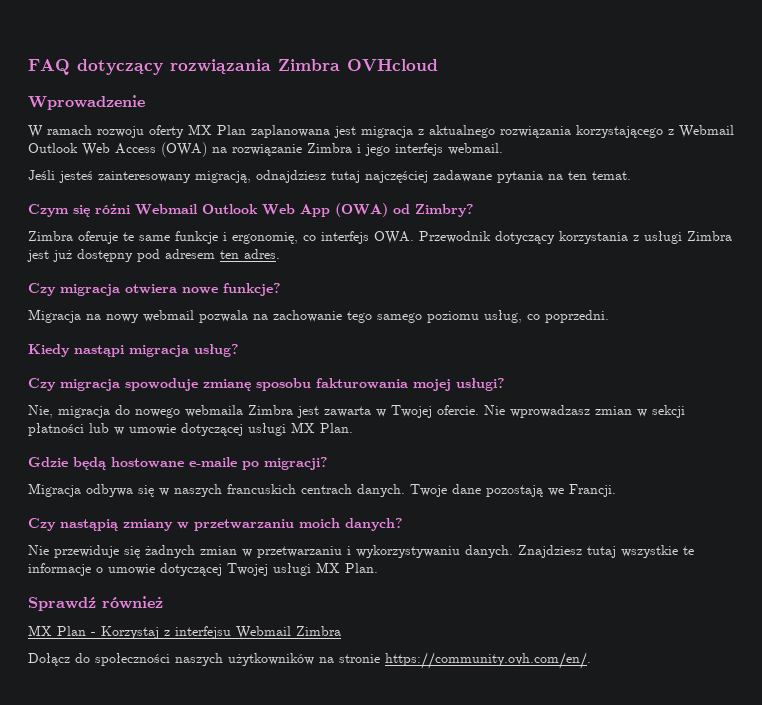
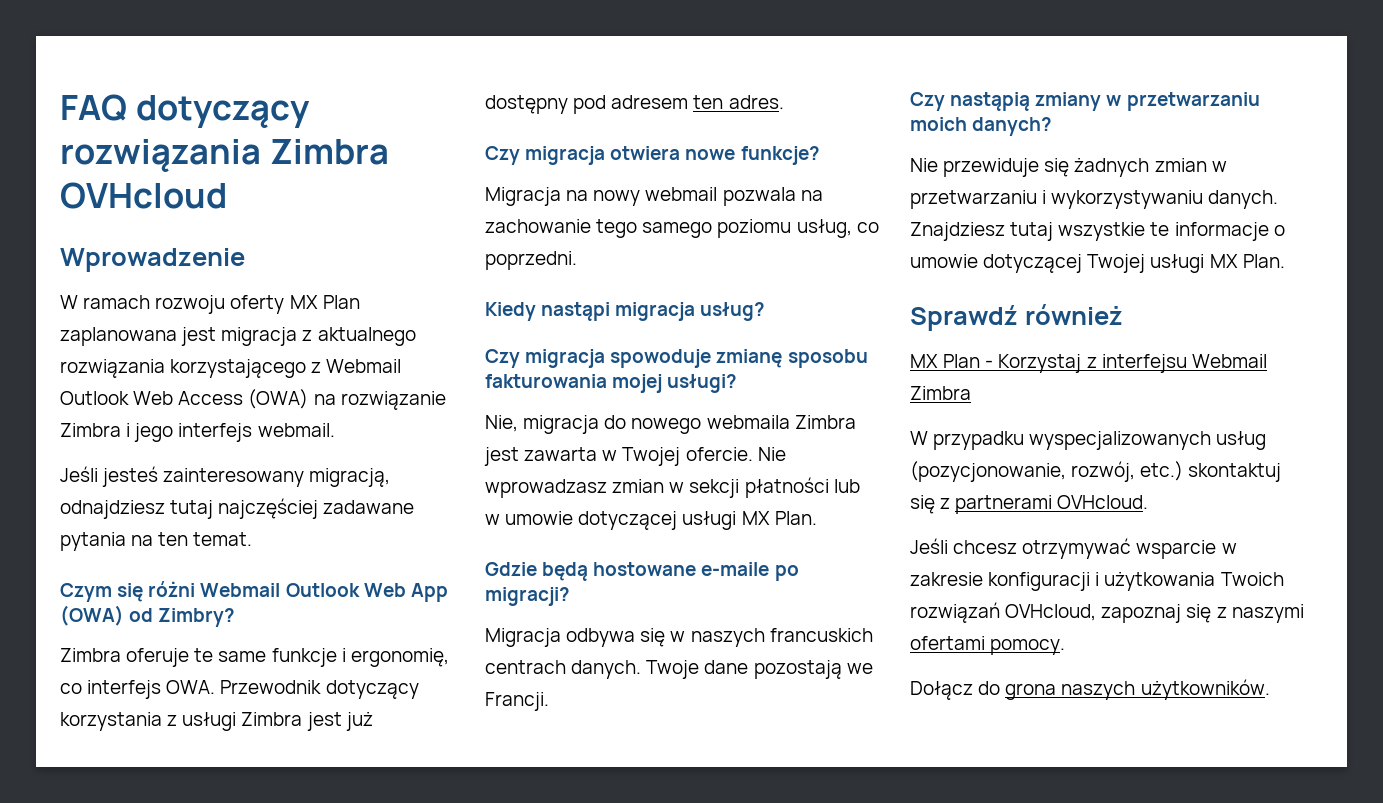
[28,652,591,669] Dołącz do społeczności naszych użytkowników na stronie https://community.ovh.com/en/. -> [910,431,1267,450] [910,461,1282,482] [910,495,1149,514] [910,538,1237,559] [910,572,1284,591] [910,602,1304,623] [910,636,1066,655] [910,679,1270,700] W przypadku wyspecjalizowanych usług (pozycjonowanie, rozwój, etc.) skontaktuj się z partnerami OVHcloud. // Jeśli chcesz otrzymywać wsparcie w zakresie konfiguracji i użytkowania Twoich rozwiązań OVHcloud, zapoznaj się z naszymi ofertami pomocy. // Dołącz do grona naszych użytkowników.

